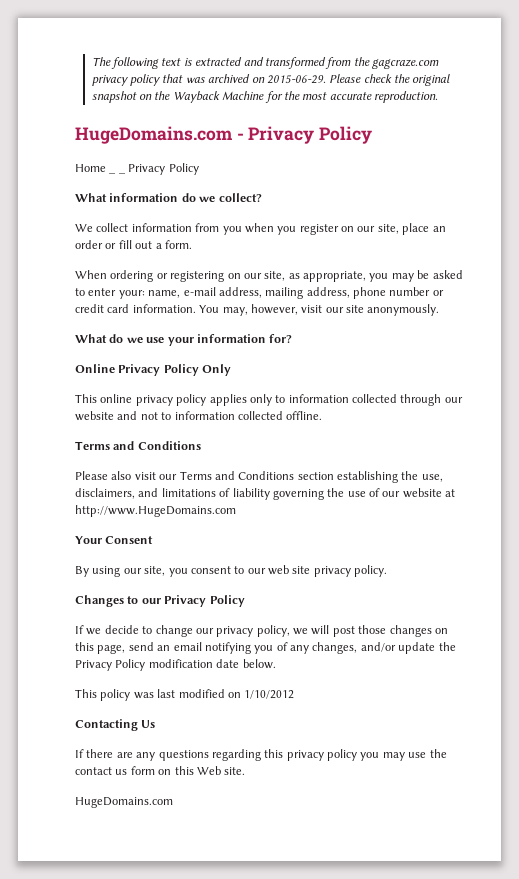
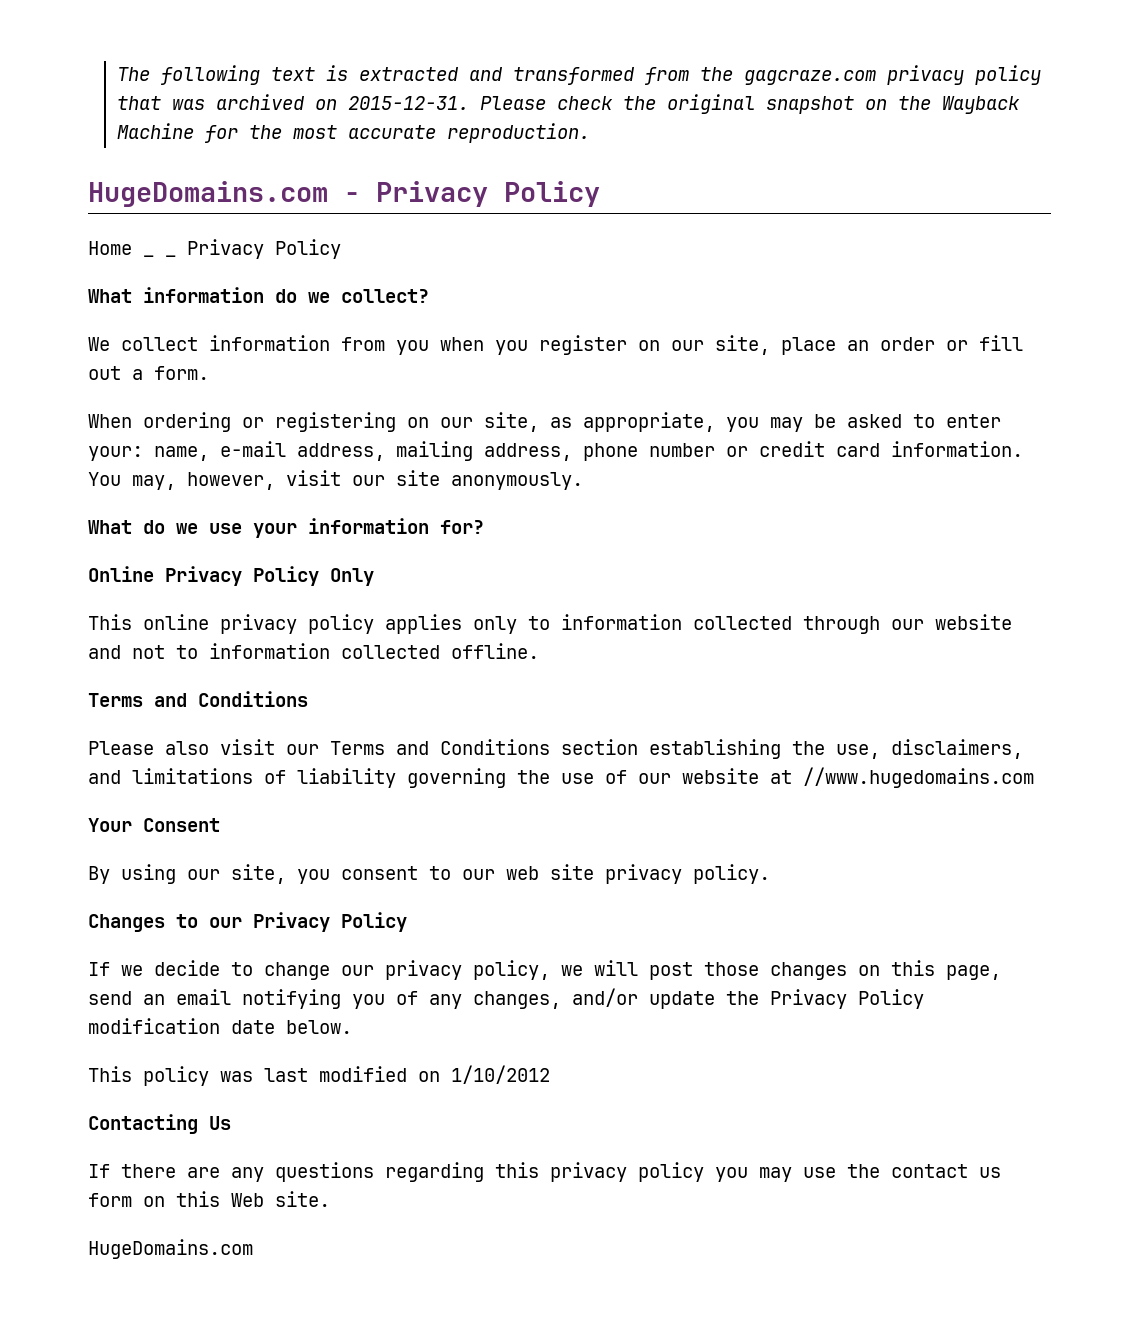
[266,75,326,84] 2015-06-29. -> [347,96,469,110] 2015-12-31.
[75,505,236,517] http://www.HugeDomains.com -> [803,767,1034,788] //www.hugedomains.com

